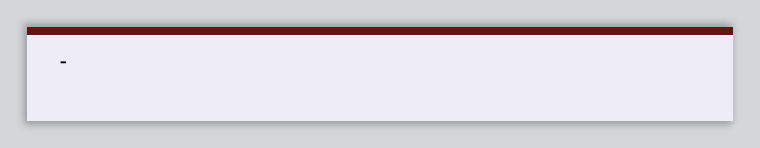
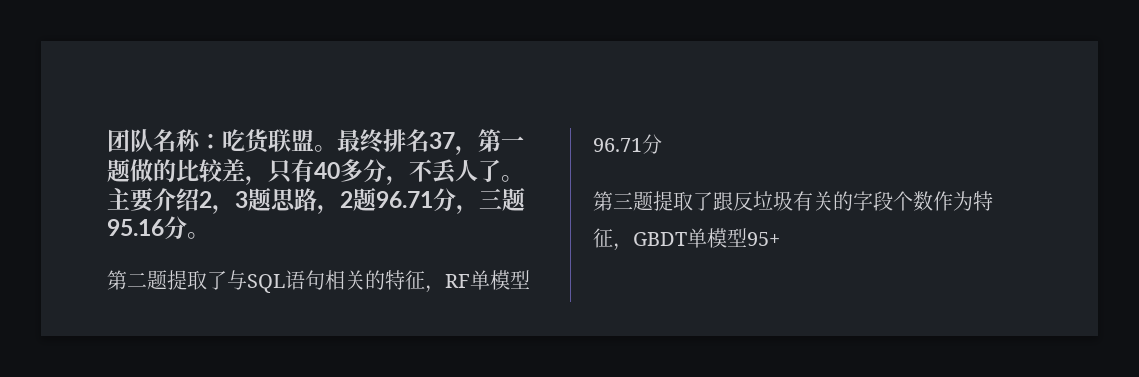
[60,61,67,66] - -> [107,129,524,155] [107,158,524,185] [107,187,525,214] [107,216,210,240] [107,270,530,293] [593,134,662,154] [593,191,993,211] [593,228,780,251] 团队名称：吃货联盟。最终排名37，第一题做的比较差，只有40多分，不丢人了。主要介绍2，3题思路，2题96.71分，三题95.16分。 // 第二题提取了与SQL语句相关的特征，RF单模型96.71分 // 第三题提取了跟反垃圾有关的字段个数作为特征，GBDT单模型95+

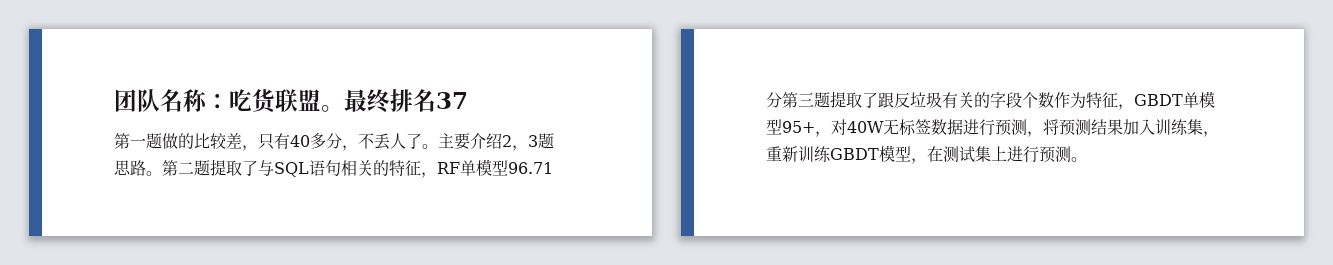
[455,146,478,155] ， -> (468, 100) //
[317,187,525,214] [107,216,210,240] ，2题96.71分，三题95.16分。 // -> [146,171,162,176] 。
(662, 144) // -> (782, 100) none
(780, 239) none -> [815,119,1219,137] [766,145,1087,164] ，对40W无标签数据进行预测，将预测结果加入训练集，重新训练GBDT模型，在测试集上进行预测。

